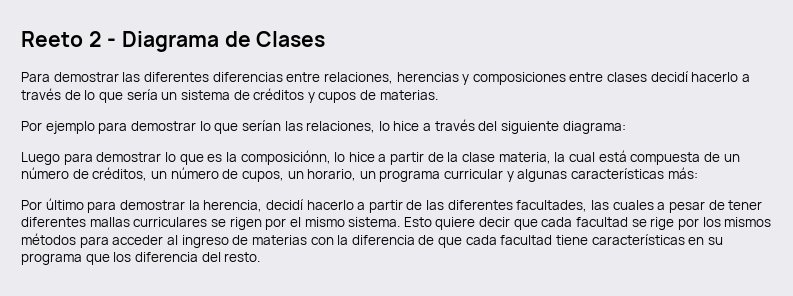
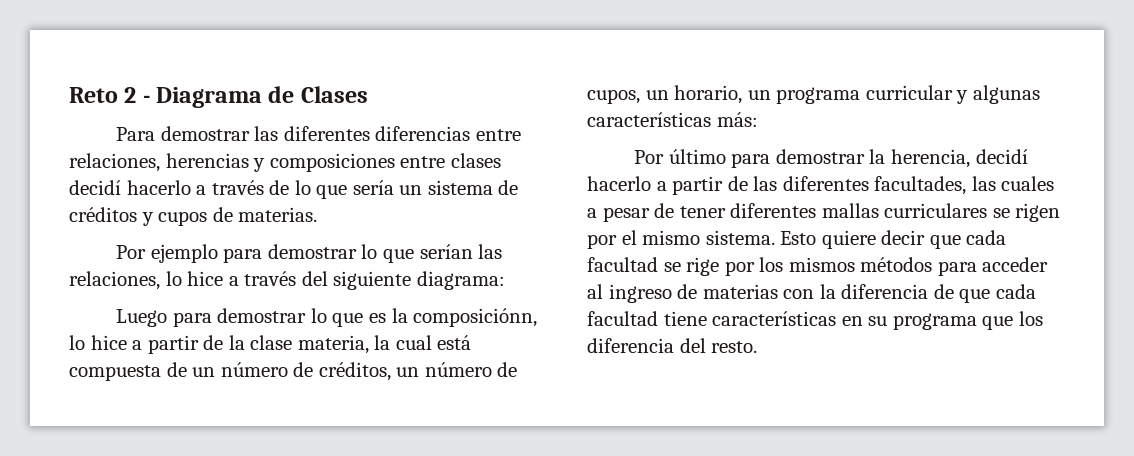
[21,31,83,47] Reeto -> [69,87,118,103] Reto

